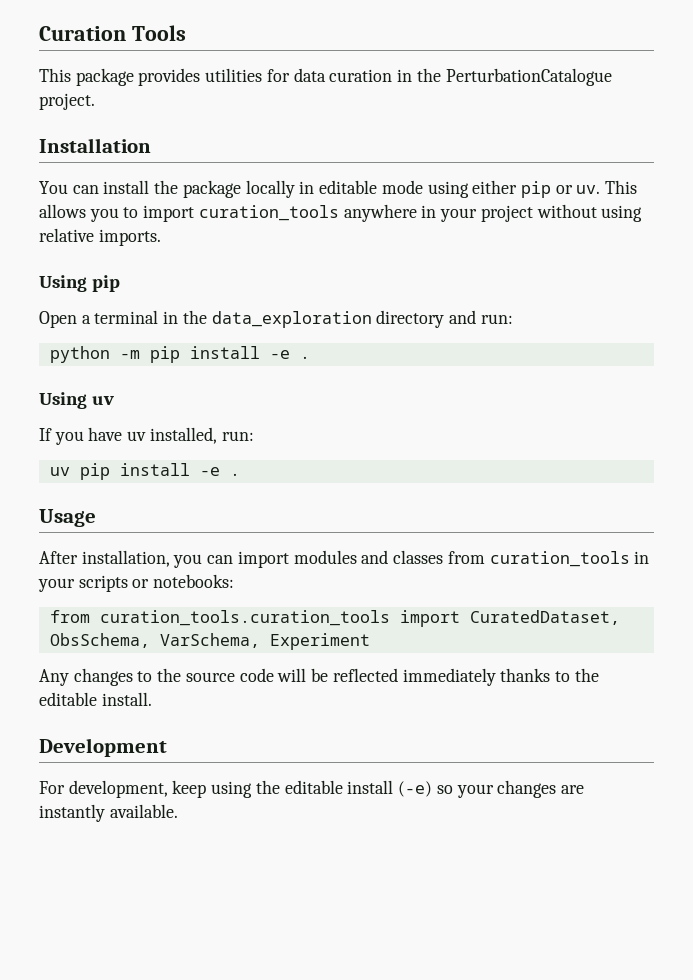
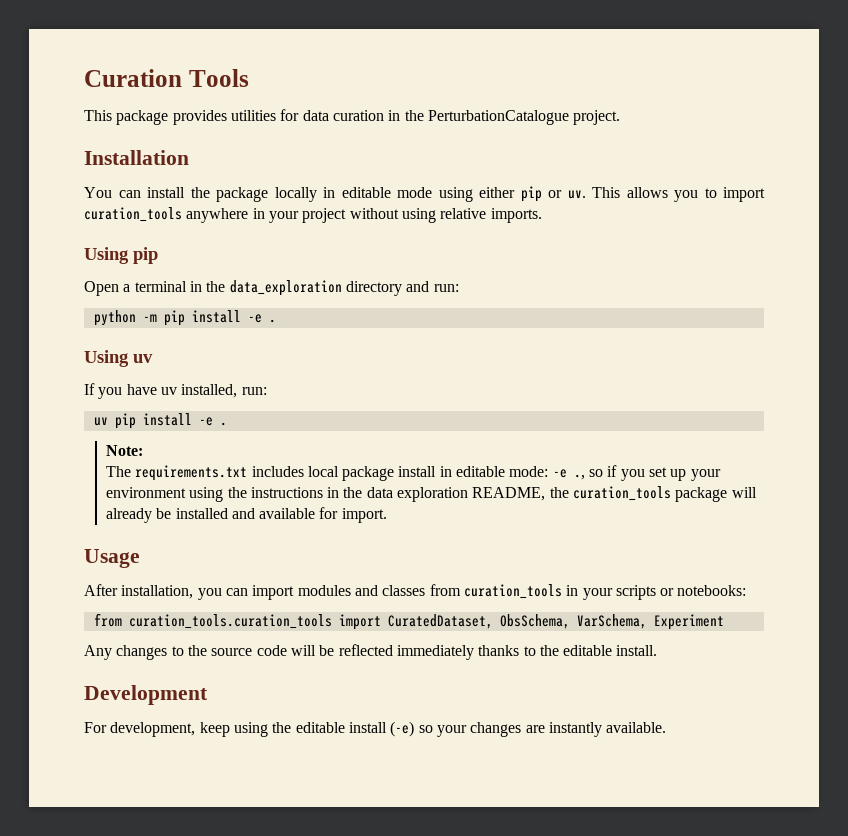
(240, 474) none -> [105,445,143,456] [105,465,721,481] [105,486,757,502] [105,507,387,523] // Note: // The requirements.txt includes local package install in editable mode: -e ., so if you set up your environment using the instructions in the data exploration README, the curation_tools package will already be installed and available for import.

